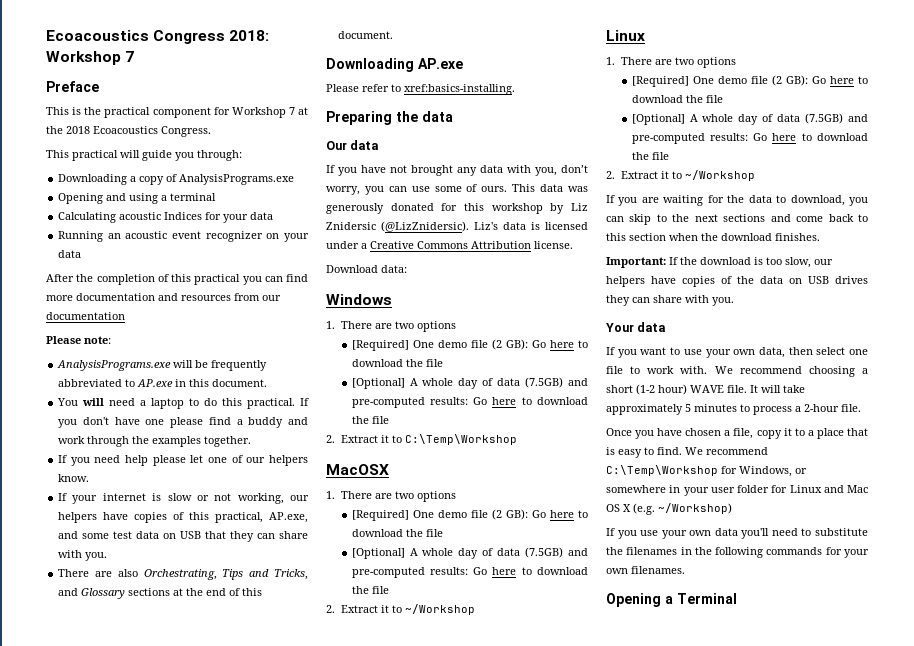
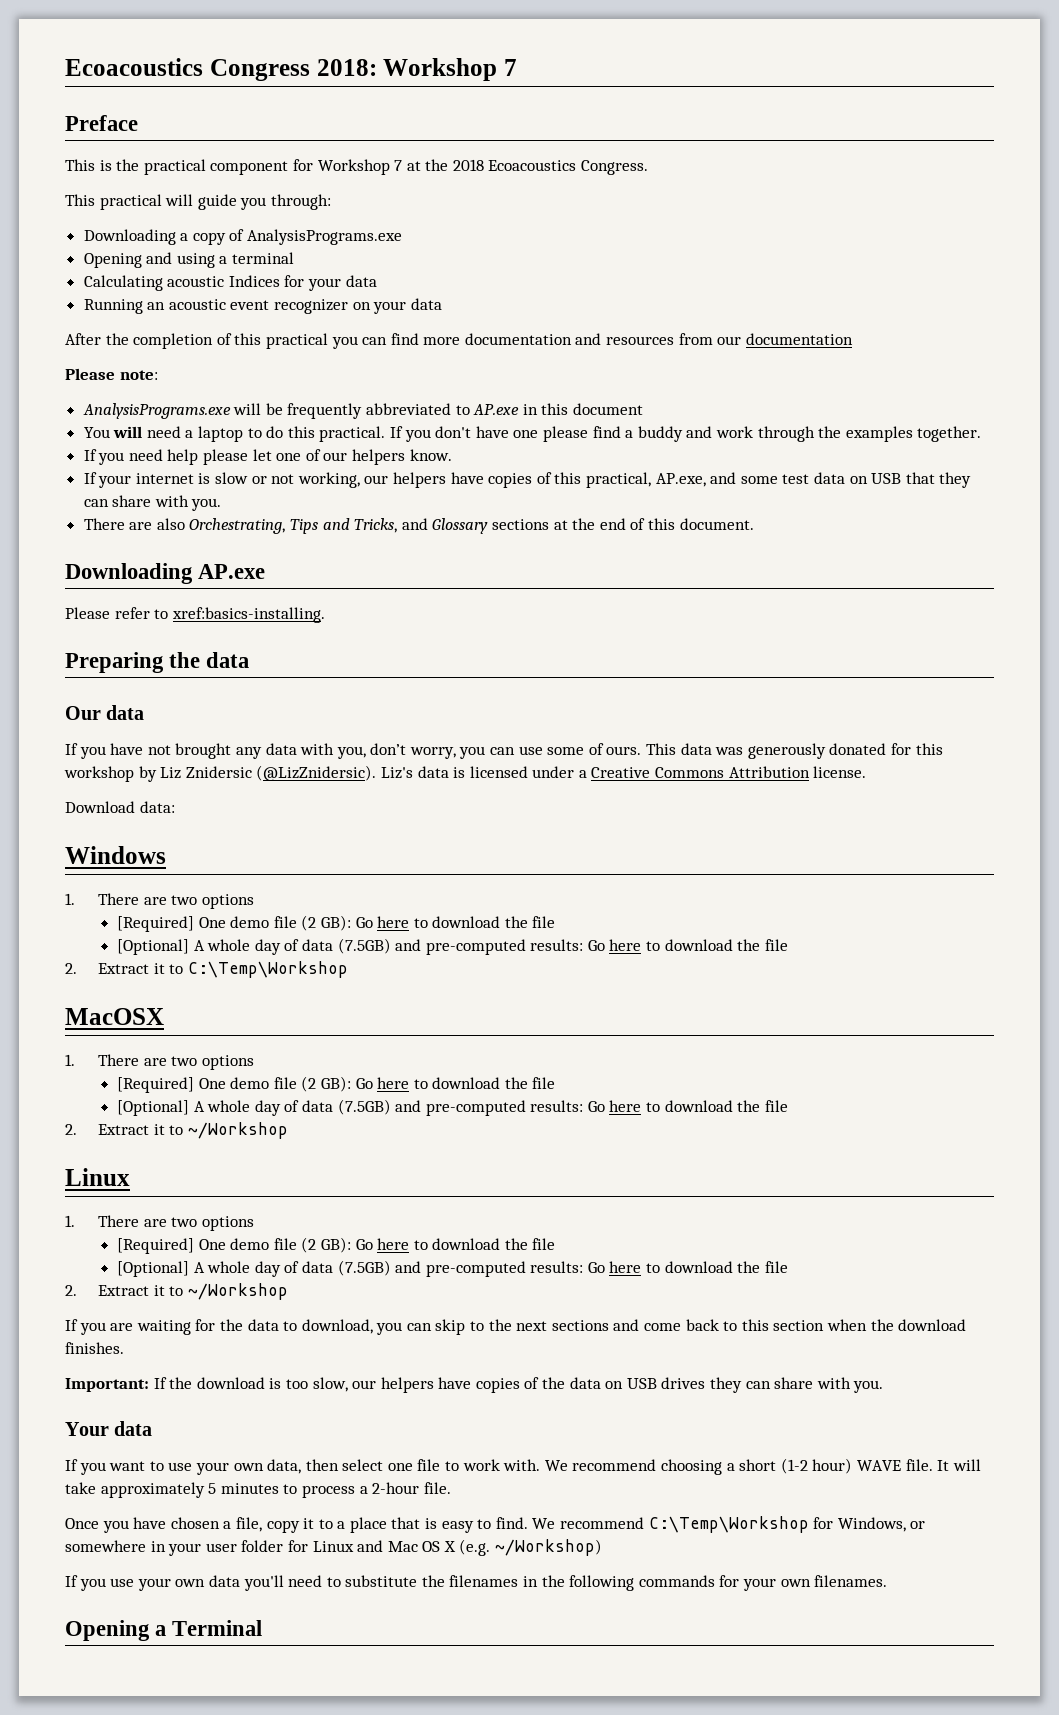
[212,379,268,387] document. -> [573,403,644,415] document

